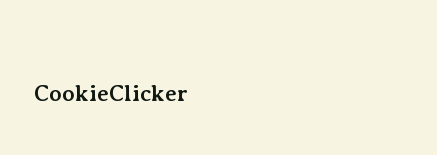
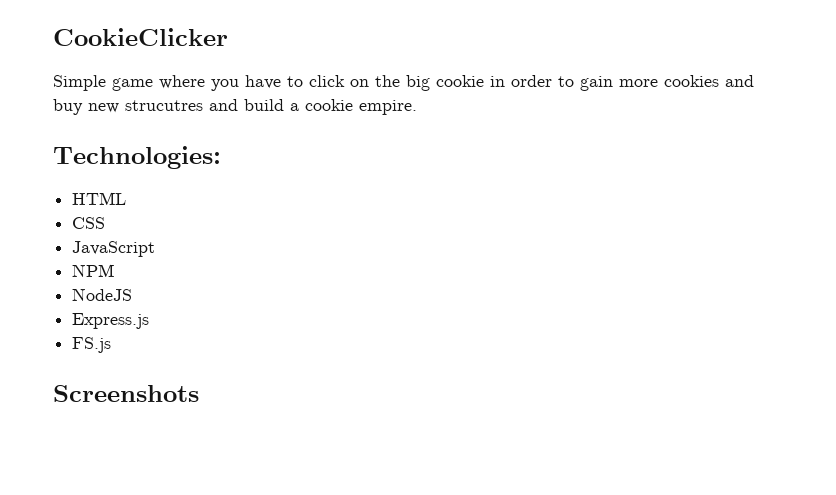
(188, 93) none -> [53,75,754,91] [53,99,417,115] [53,146,221,169] [72,192,127,205] [72,217,106,229] [72,241,156,257] [72,264,115,277] [72,288,133,301] [72,313,150,329] [72,337,112,353] [53,385,199,402] // Simple game where you have to click on the big cookie in order to gain more cookies and buy new strucutres and build a cookie empire. // Technologies: // HTML // CSS // JavaScript // NPM // NodeJS // Express.js // FS.js // Screenshots

